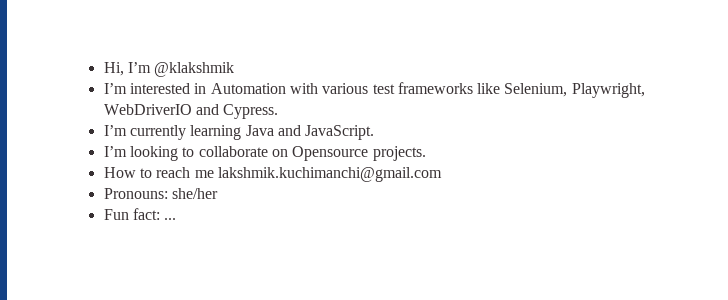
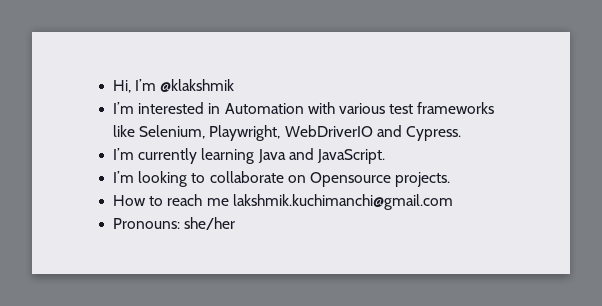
[103,208,177,220] // Fun fact: ... -> (236, 223) none

